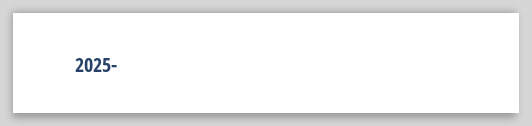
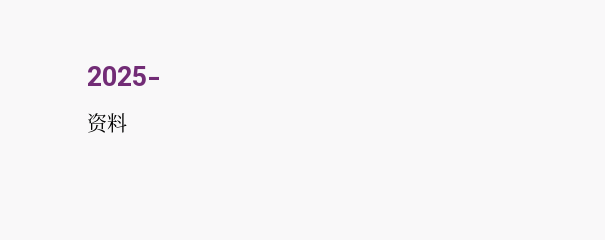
(117, 65) none -> [87,113,127,134] // 资料

